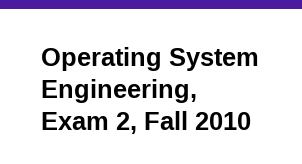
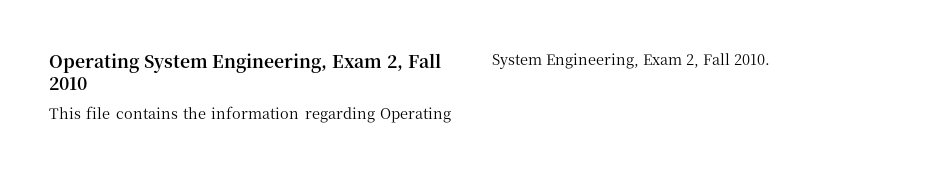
(251, 121) none -> [49,106,452,123] [492,53,770,69] // This file contains the information regarding Operating System Engineering, Exam 2, Fall 2010.

